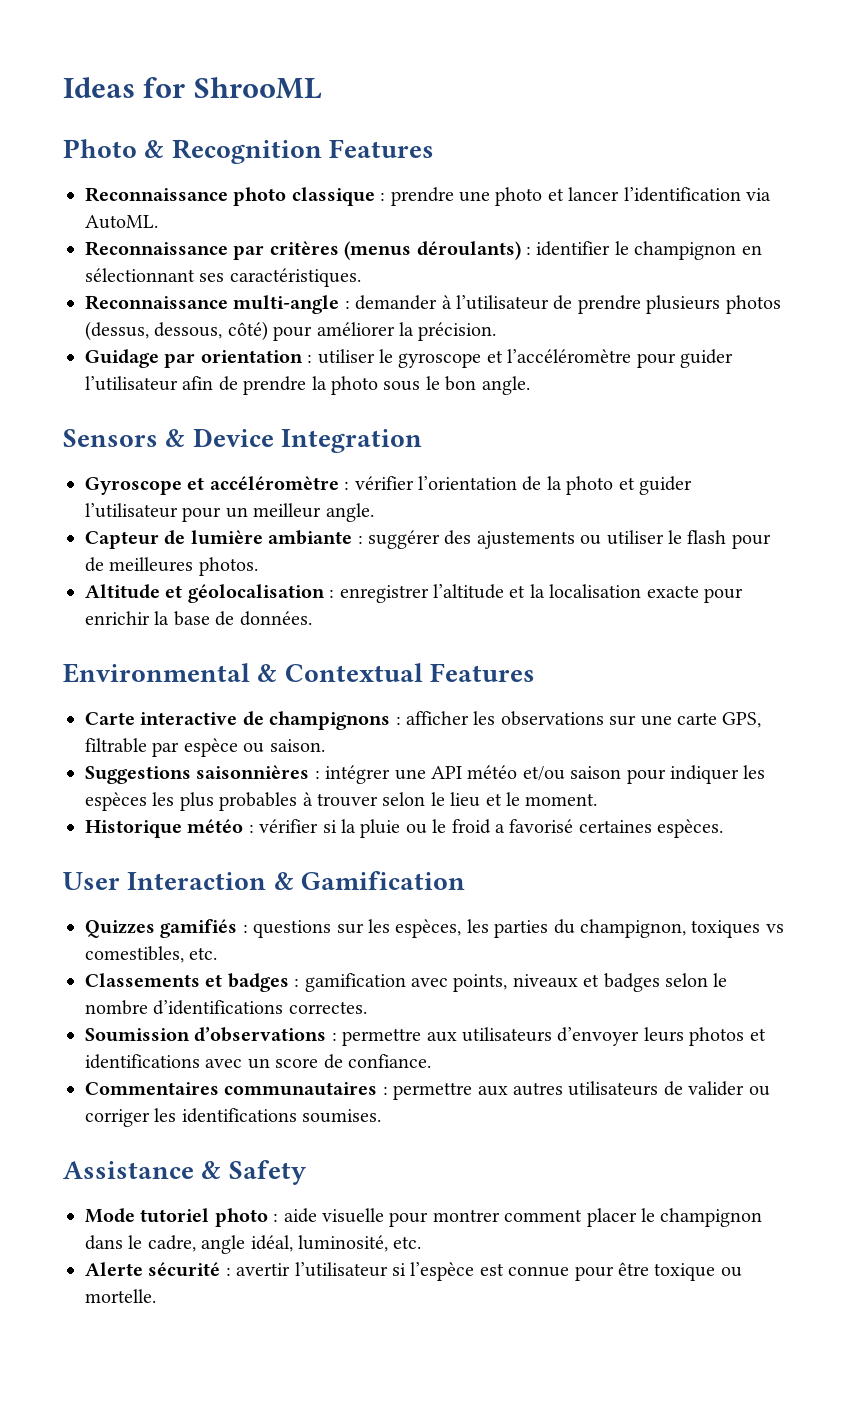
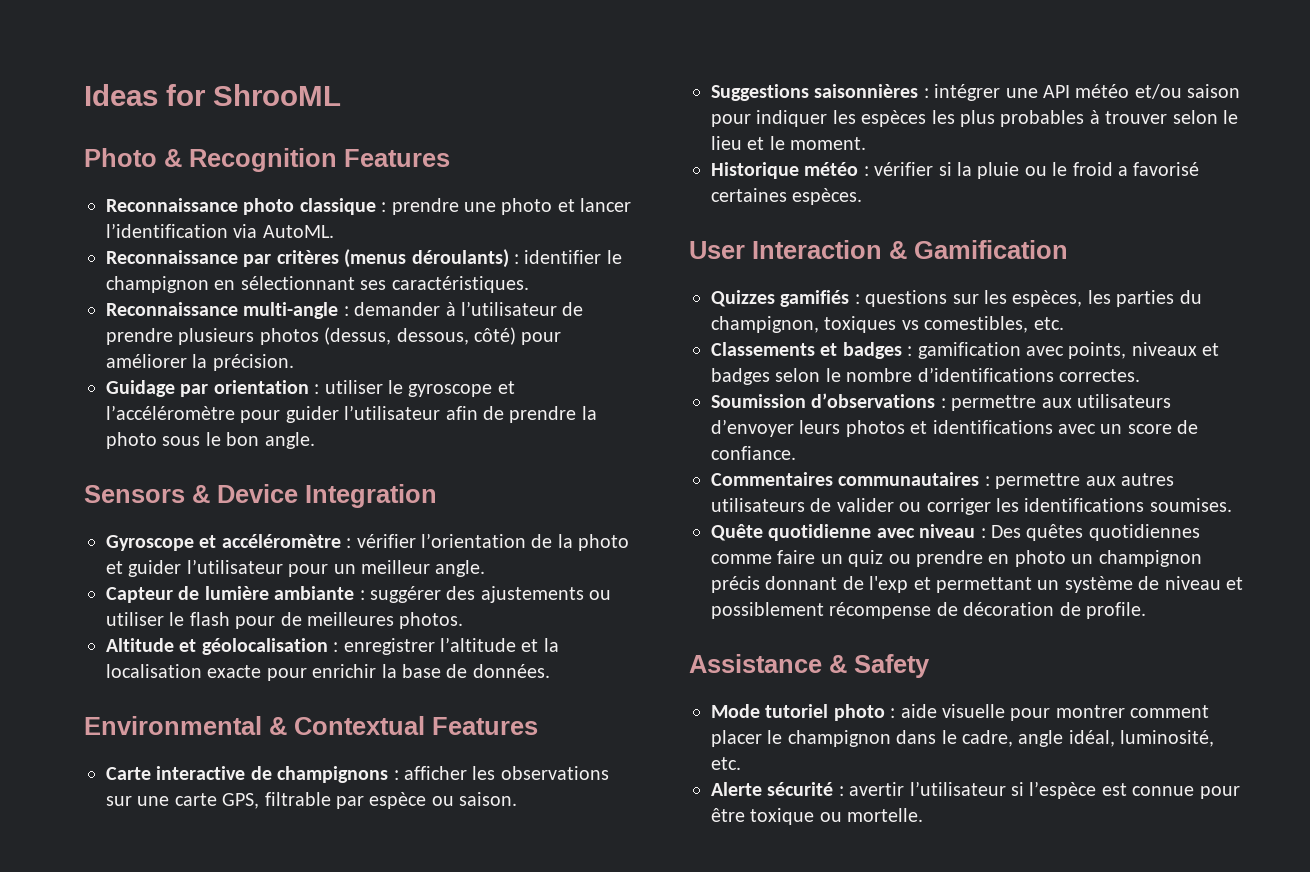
(382, 1116) none -> [711,524,1200,541] [711,550,1202,567] [711,576,1243,593] [711,602,1146,619] // Quête quotidienne avec niveau : Des quêtes quotidiennes comme faire un quiz ou prendre en photo un champignon précis donnant de l'exp et permettant un système de niveau et possiblement récompense de décoration de profile.

